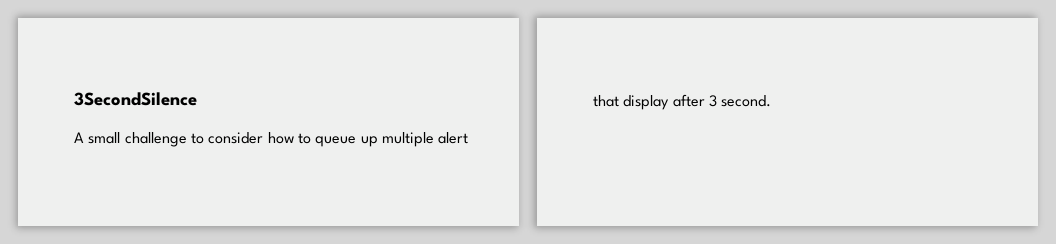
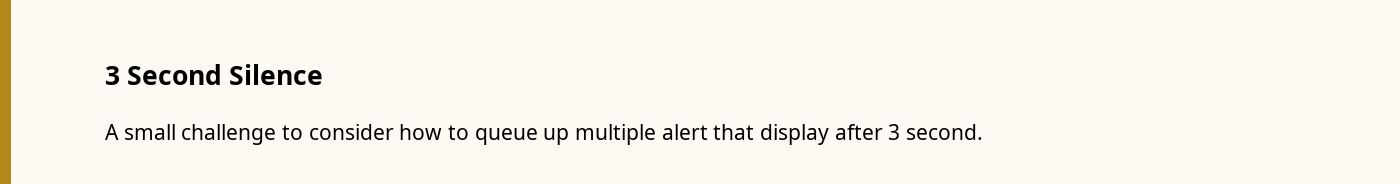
[74,92,197,106] 3SecondSilence -> [105,64,324,85] 3 Second Silence

